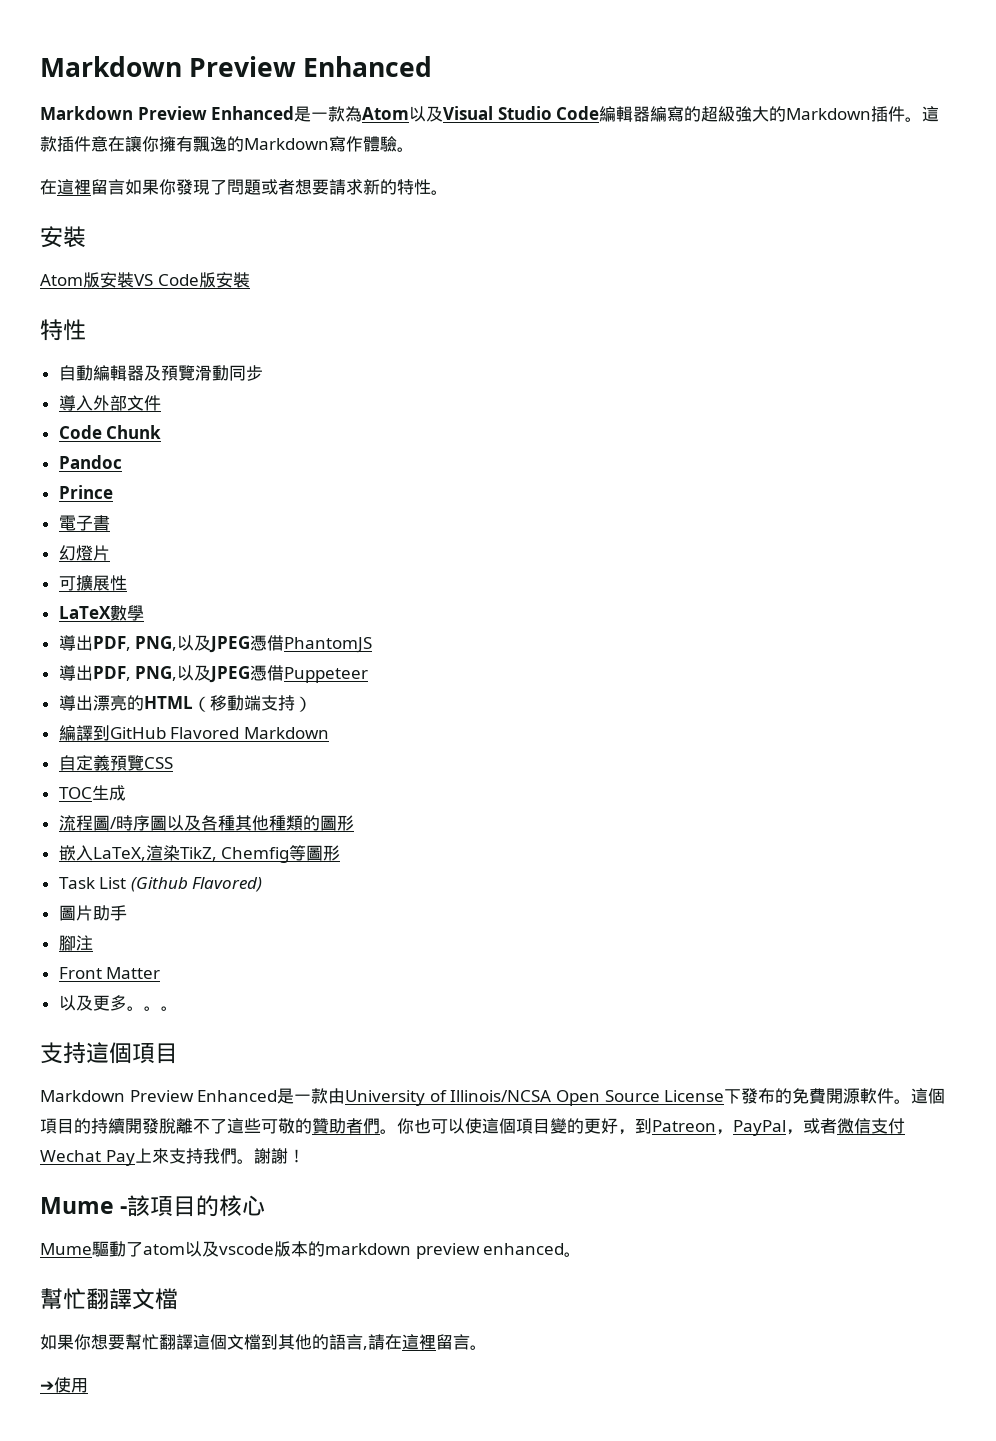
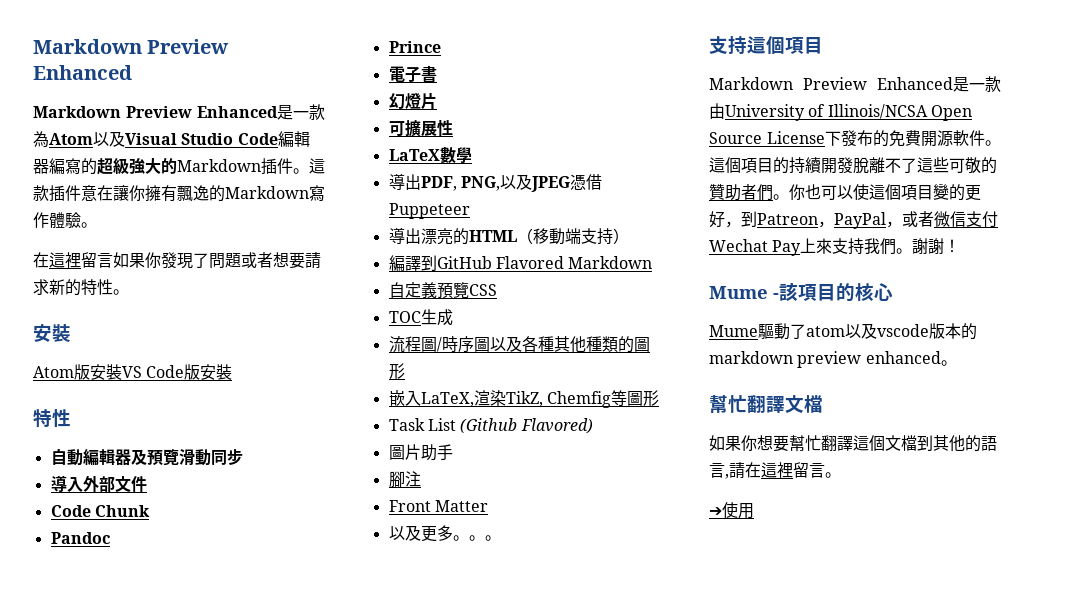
[58,635,373,653] // 導出PDF, PNG,以及JPEG憑借PhantomJS -> (472, 155) none

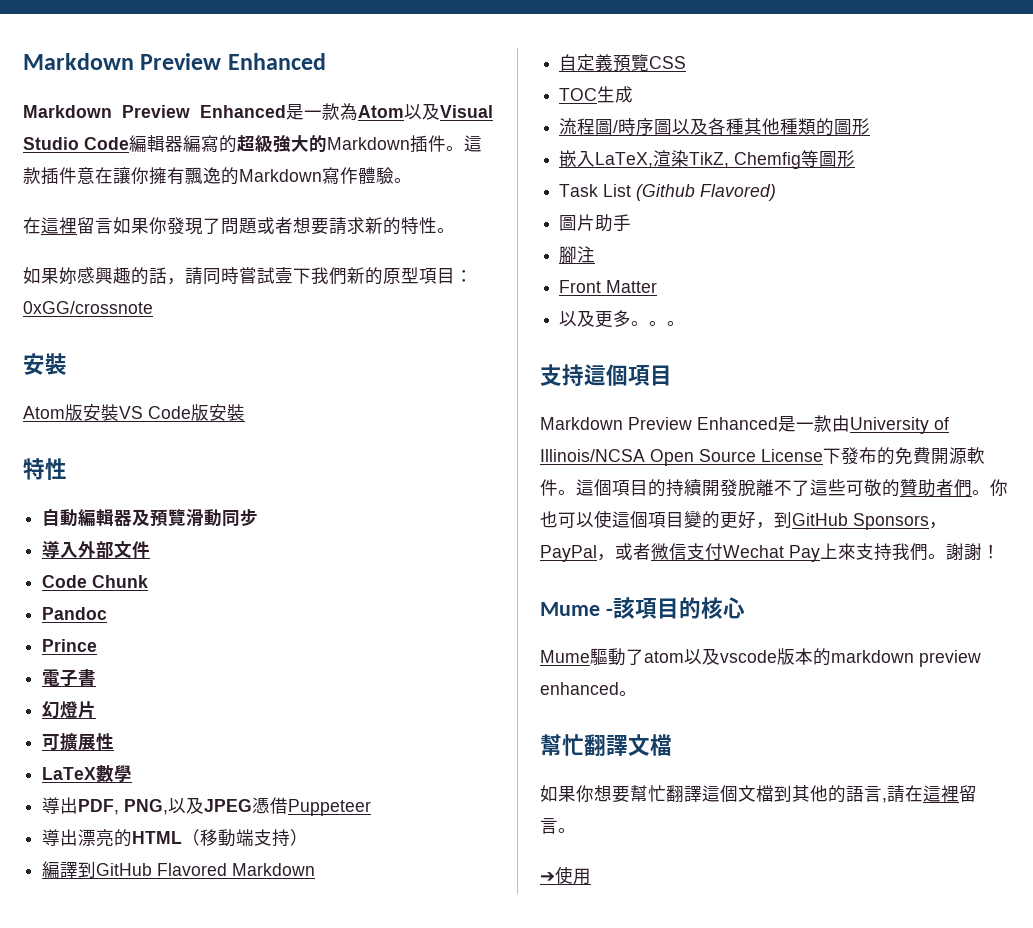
(129, 292) none -> [23,267,473,285] [23,301,153,314] // 如果妳感興趣的話，請同時嘗試壹下我們新的原型項目：0xGG/crossnote
[757,213,818,225] Patreon -> [792,513,929,530] GitHub Sponsors

